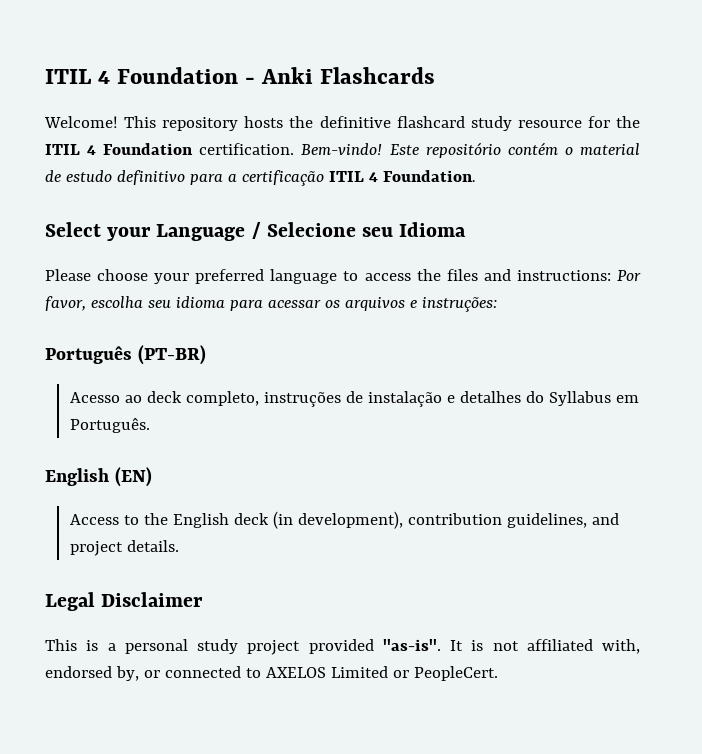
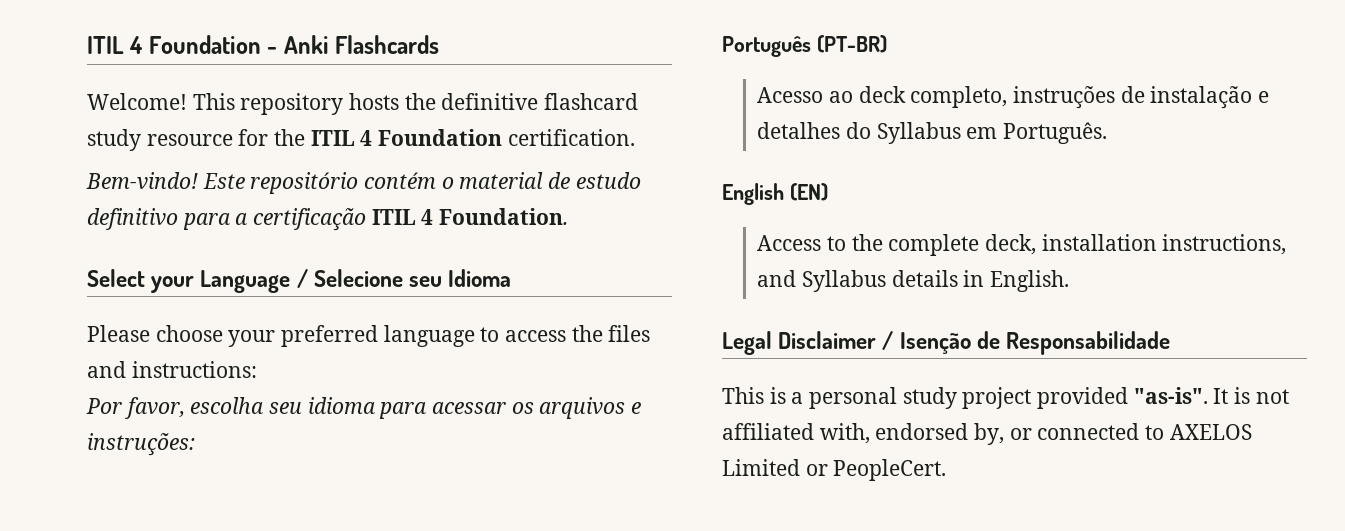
(295, 149) none -> (635, 137) //
(611, 275) none -> (257, 369) //
[172,511,619,529] [69,540,179,556] [45,592,204,611] English deck (in development), contribution guidelines, and project details. // Legal Disclaimer -> [888,234,1287,256] [757,270,1070,292] [722,331,1171,355] complete deck, installation instructions, and Syllabus details in English. // Legal Disclaimer / Isenção de Responsabilidade

